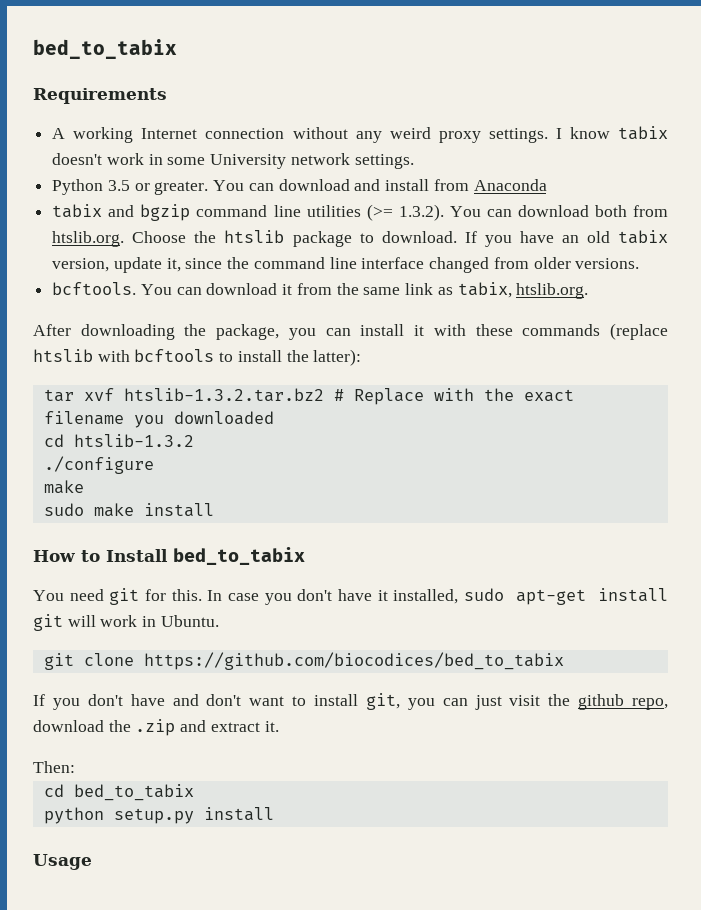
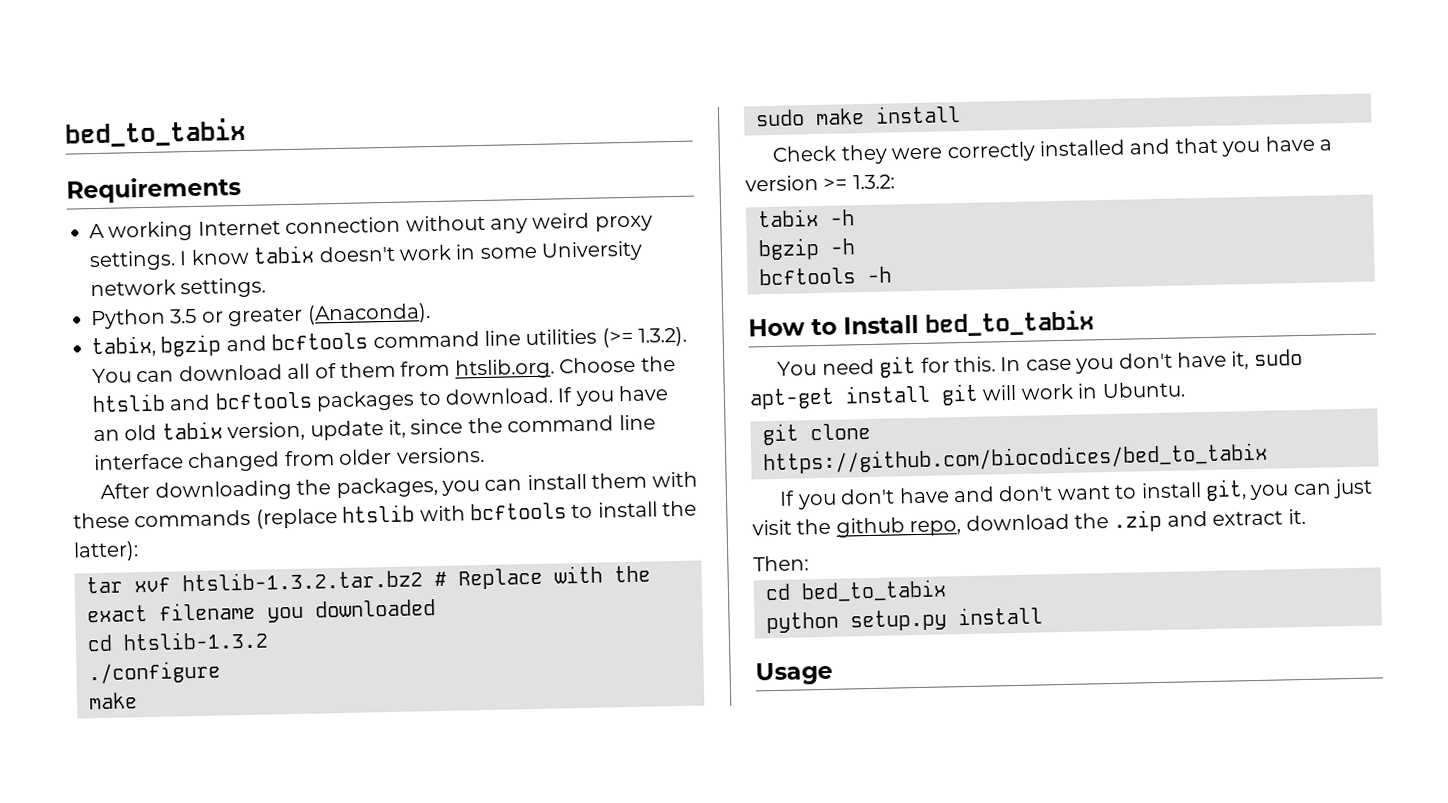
[154,179,547,195] [52,204,191,221] greater. You can download and install from Anaconda // tabix and bgzip -> [227,303,431,327] [91,332,369,358] greater (Anaconda). // tabix, bgzip and bcftools
[594,205,627,217] both -> [287,361,396,380] all of them
[292,231,352,247] package -> [169,390,416,412] and bcftools packages
[52,282,589,299] // bcftools. You can download it from the same link as tabix, htslib.org. -> (485, 455) none
[216,324,280,340] package, -> [335,476,438,499] packages,
[414,325,425,336] it -> [591,472,648,489] them
(214, 510) none -> [772,135,1332,165] [745,174,895,192] [758,209,855,228] [758,237,855,261] [759,266,892,286] // Check they were correctly installed and that you have a version >= 1.3.2: // tabix -h // bgzip -h // bcftools -h
[377,589,459,604] it installed, -> [1231,351,1250,370] it,

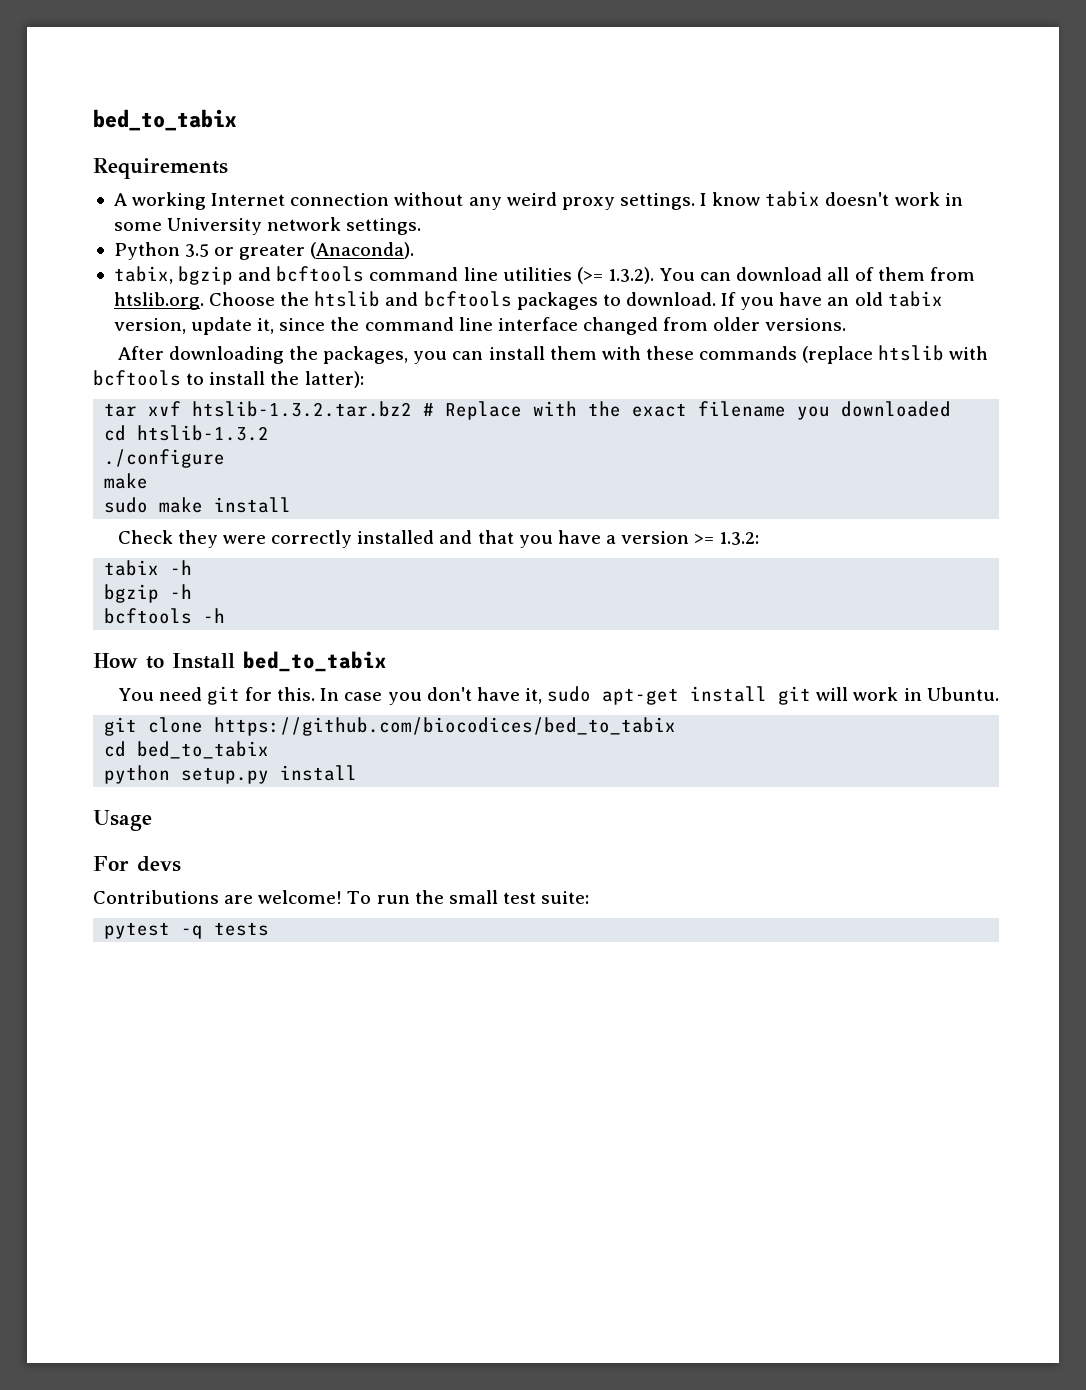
[779,478,1374,510] [752,508,1306,538] [753,555,809,572] // If you don't have and don't want to install git, you can just visit the github repo, download the .zip and extract it. // Then: -> (677, 726) none
(833, 673) none -> [93,856,181,872] [93,890,590,904] [104,922,270,939] // For devs // Contributions are welcome! To run the small test suite: // pytest -q tests

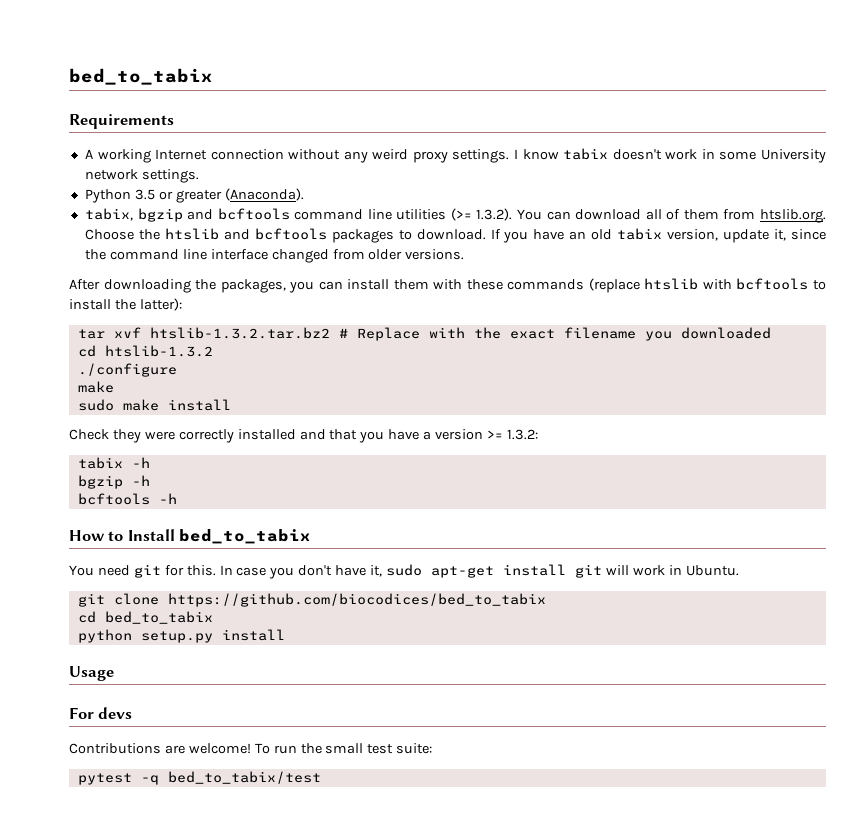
[214,922,270,936] tests -> [167,771,321,784] bed_to_tabix/test

